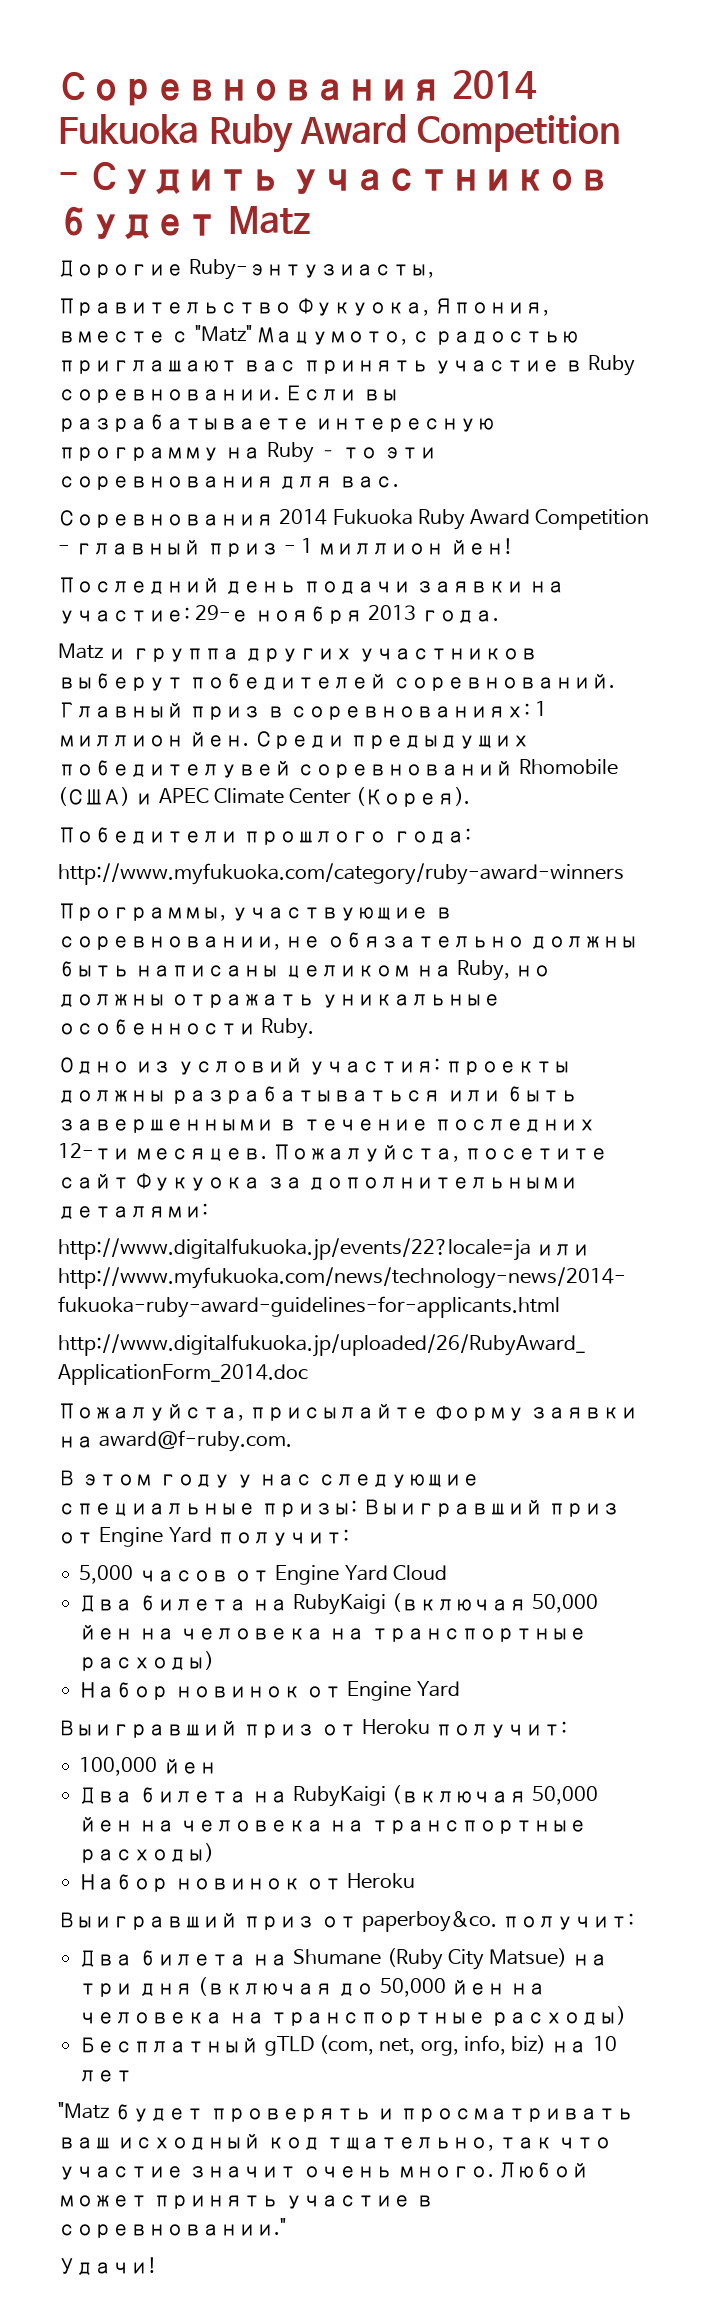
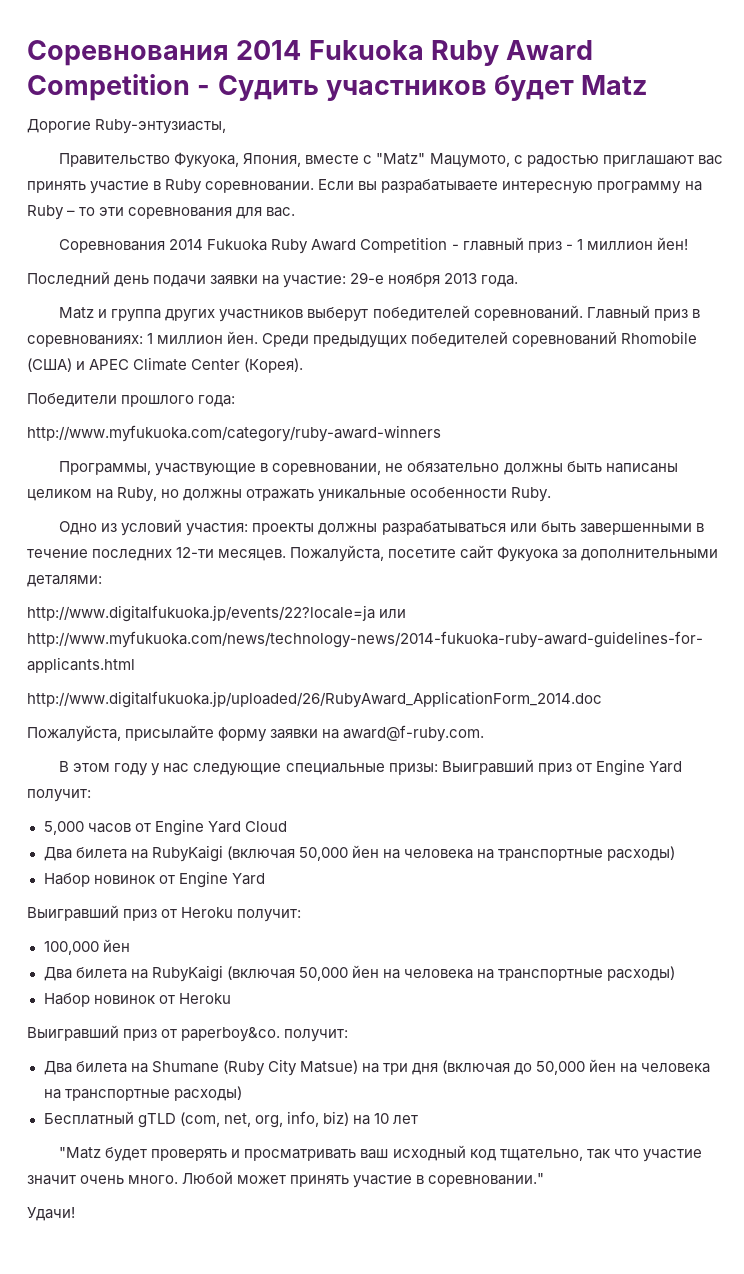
[58,760,292,778] победителувей -> [411,331,509,347] победителей

